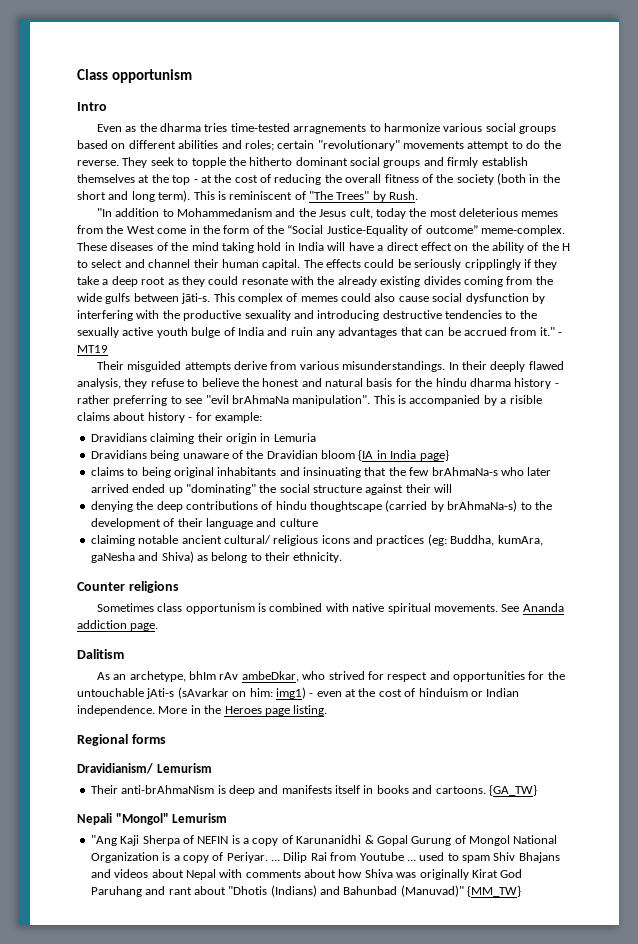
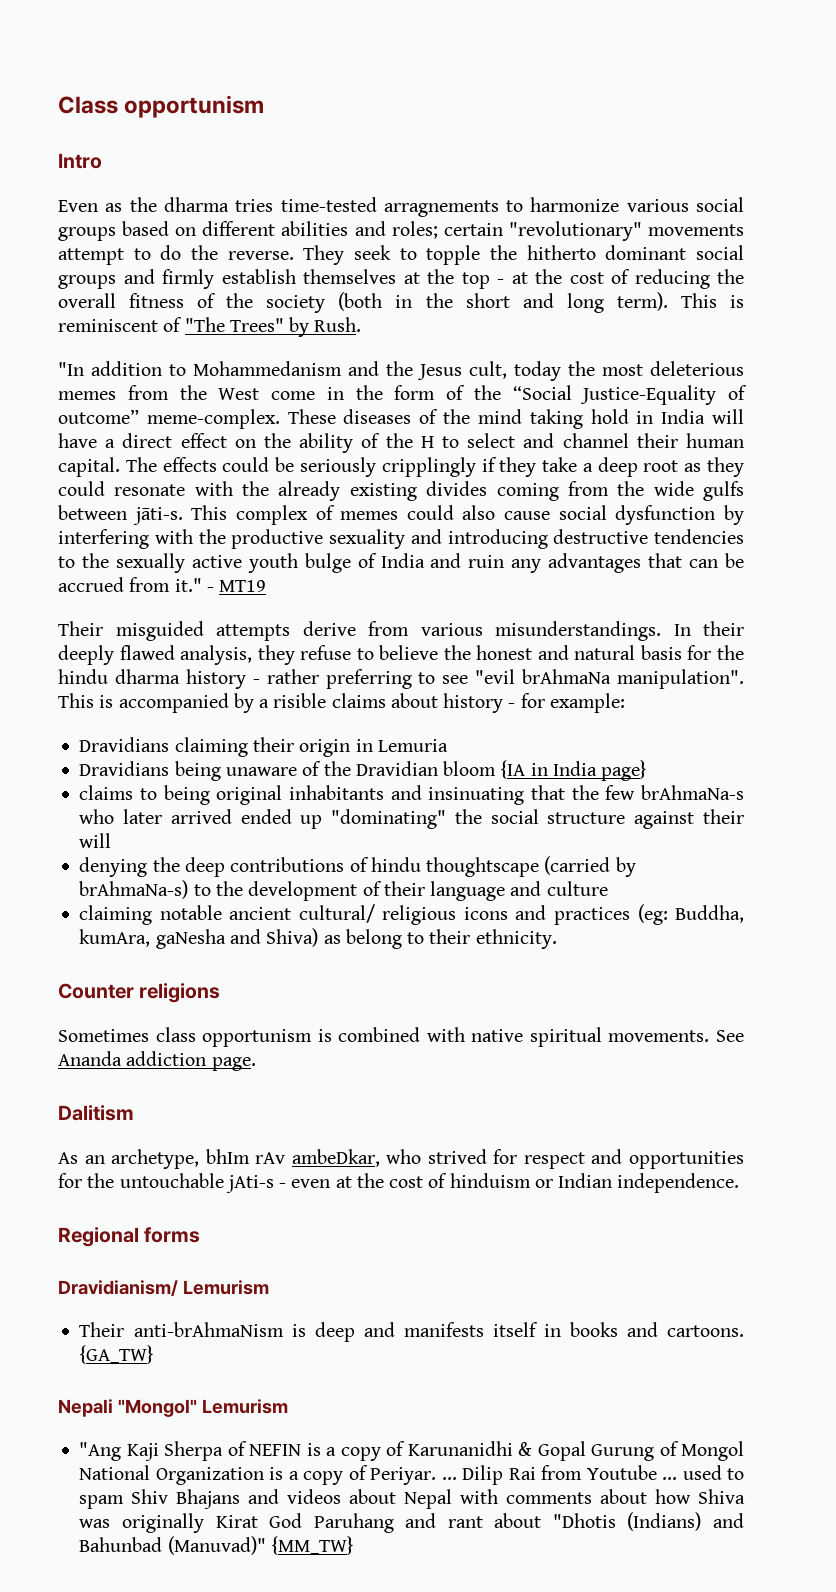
[177,687,306,699] (sAvarkar on him: img1) -> (274, 1184) none
[158,705,328,716] More in the Heroes page listing. -> (740, 1183) none

